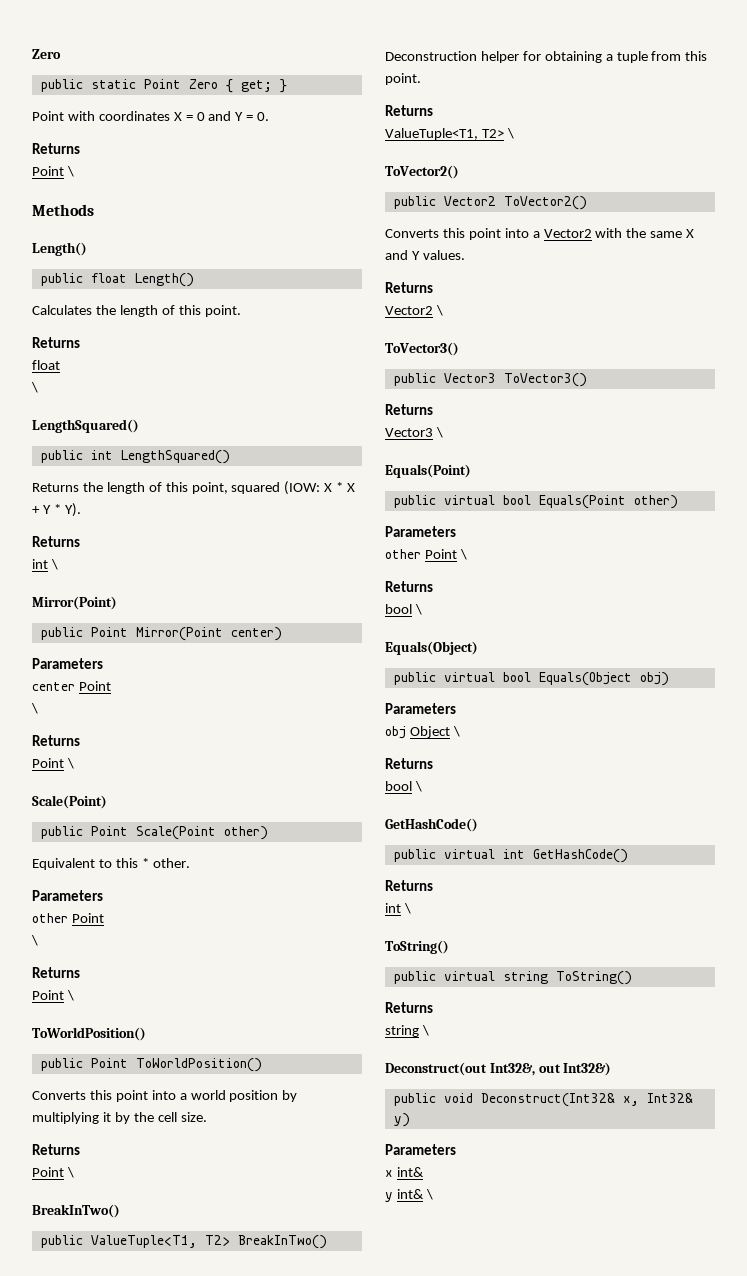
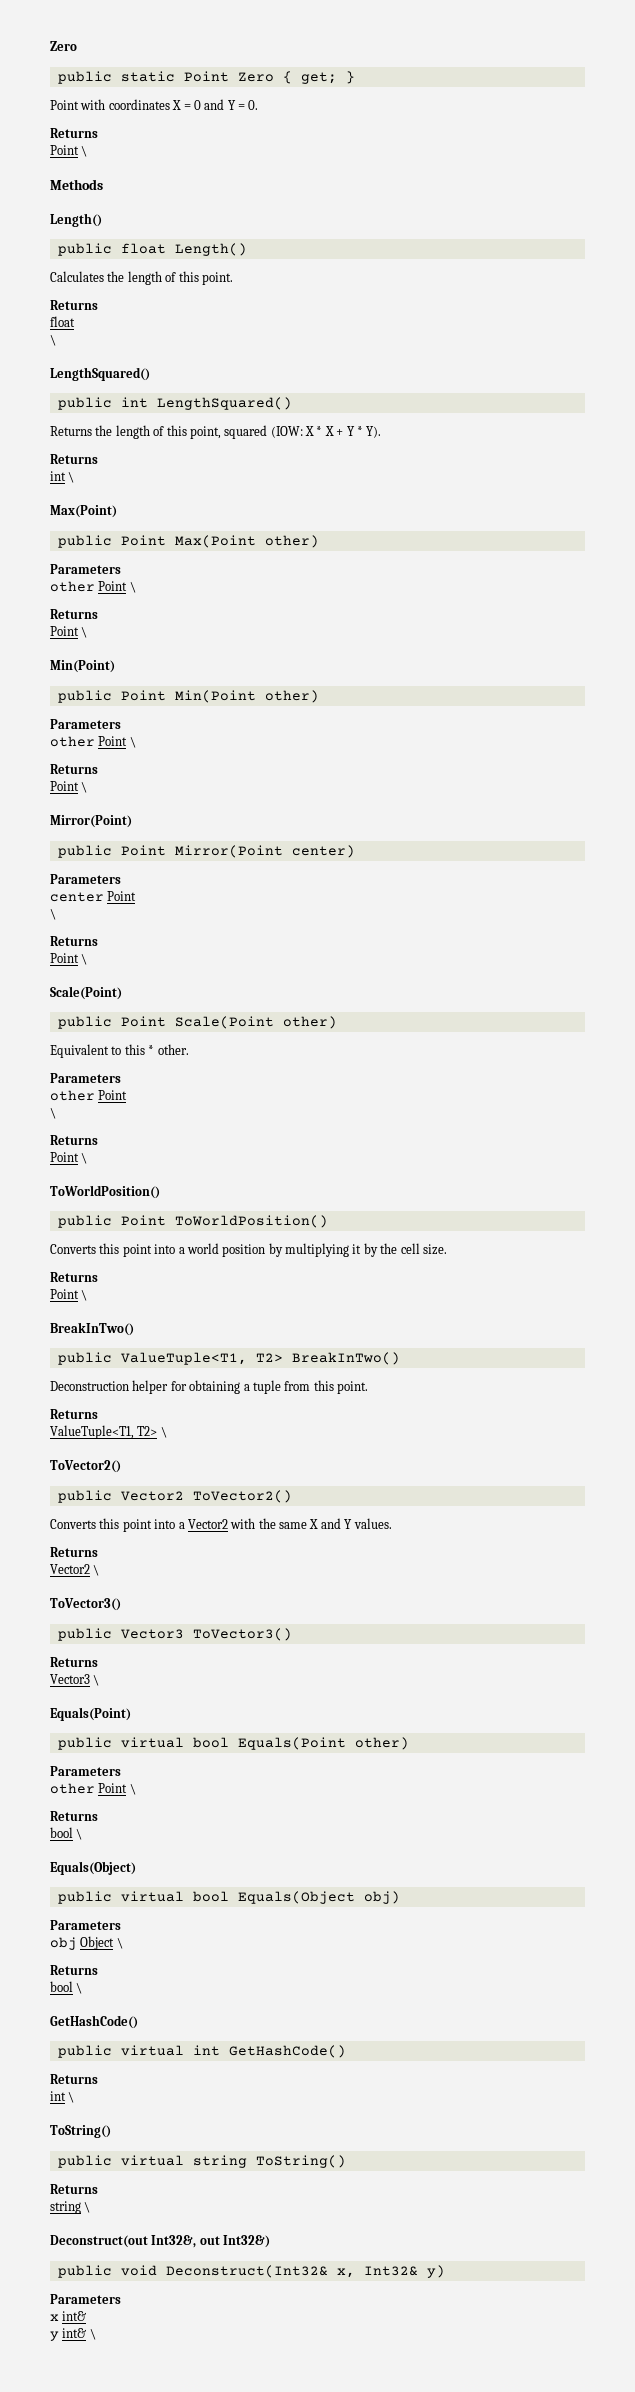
(58, 564) none -> [50,505,117,518] [57,535,319,548] [50,564,121,574] [50,581,136,593] [50,609,98,619] [50,626,88,638] [50,660,115,673] [57,690,319,703] [50,719,121,729] [50,736,136,748] [50,764,98,774] [50,781,88,793] // Max(Point) // public Point Max(Point other) // Parameters // other Point \ // Returns // Point \ // Min(Point) // public Point Min(Point other) // Parameters // other Point \ // Returns // Point \

